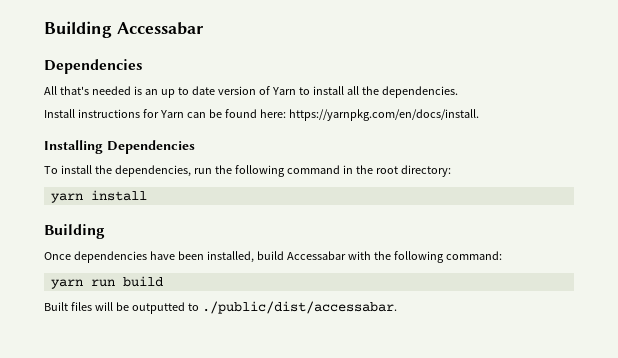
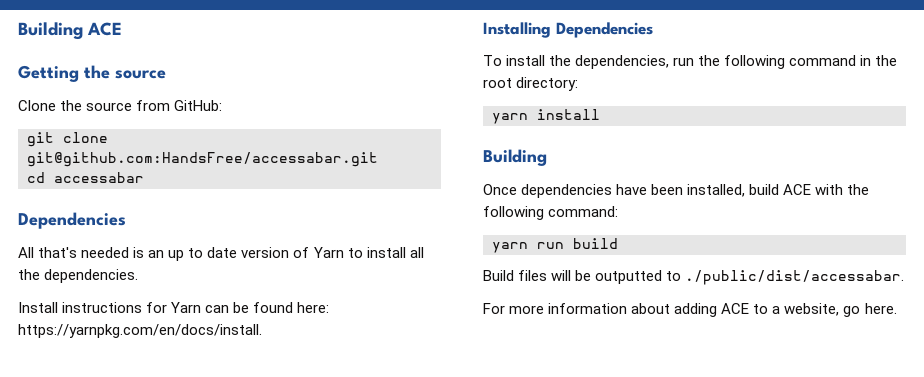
[44,21,204,38] Building Accessabar -> [18,22,122,40] [18,65,166,82] [18,100,223,111] [27,132,108,147] [27,152,378,167] [27,172,144,183] Building ACE // Getting the source // Clone the source from GitHub: // git clone git@github.com:HandsFree/accessabar.git // cd accessabar
[286,251,346,260] Accessabar -> [783,184,812,195] ACE
[44,302,68,311] Built -> [483,270,514,281] Build
(397, 307) none -> [483,303,897,317] // For more information about adding ACE to a website, go here.

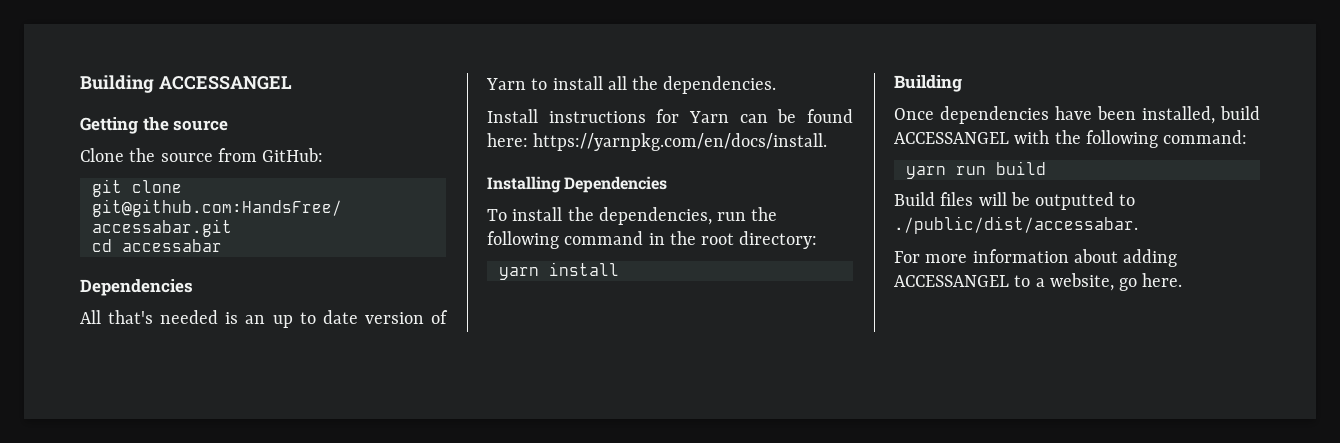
[18,22,122,40] Building ACE -> [80,75,292,93] Building ACCESSANGEL
[783,184,812,195] ACE -> [894,132,1009,144] ACCESSANGEL
[721,303,750,314] ACE -> [894,275,1009,287] ACCESSANGEL

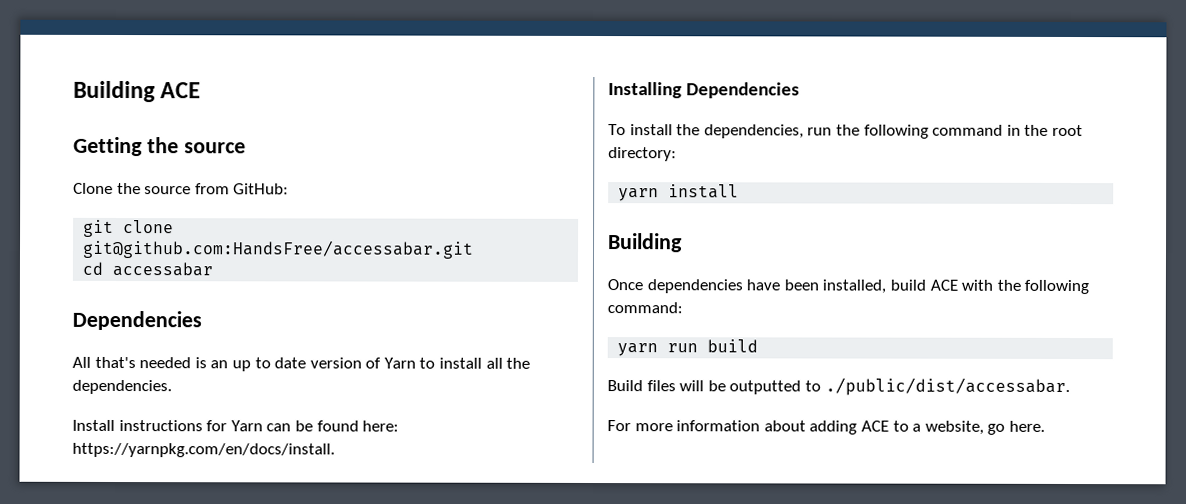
[80,75,292,93] Building ACCESSANGEL -> [73,80,202,103] Building ACE
[894,132,1009,144] ACCESSANGEL -> [929,279,958,291] ACE
[894,275,1009,287] ACCESSANGEL -> [860,420,889,432] ACE

